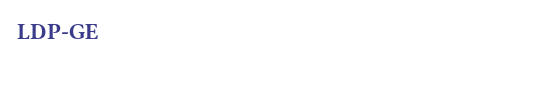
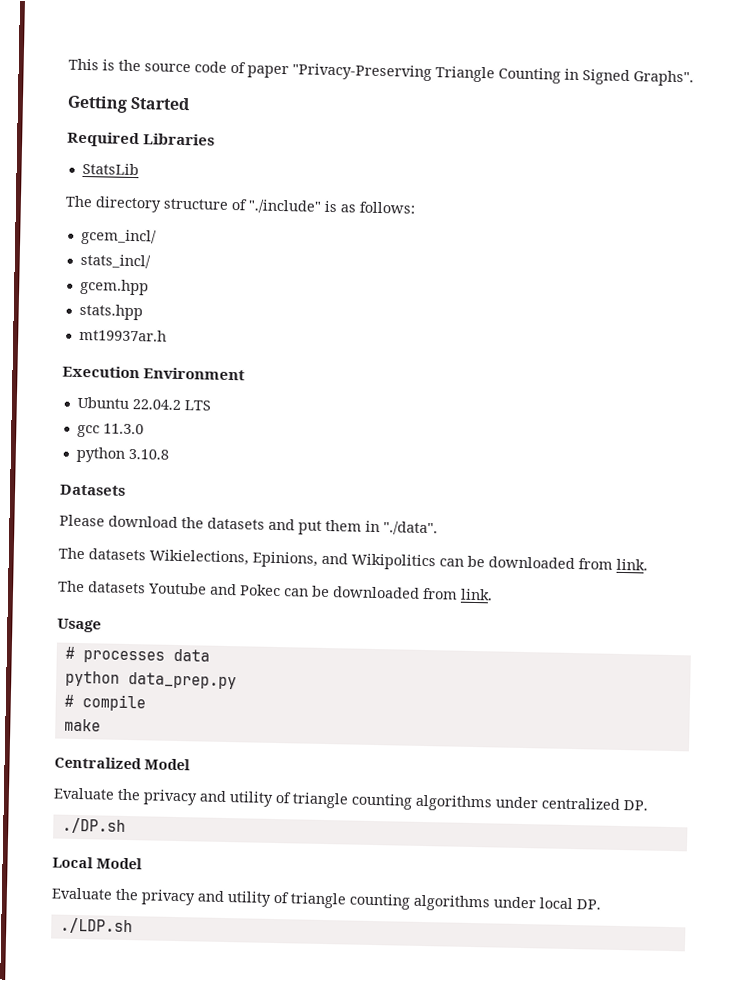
[17,23,99,40] LDP-GE -> [68,58,694,87] [67,95,192,113] [67,131,216,148] [81,162,139,176] [65,195,415,214] [80,228,157,246] [79,253,151,269] [79,278,149,296] [78,303,143,321] [78,328,167,342] [62,365,246,381] [76,396,211,411] [76,423,144,438] [75,446,169,463] [59,484,126,496] [59,514,438,536] [58,547,648,571] [58,580,493,601] [57,618,102,633] [64,646,210,664] [64,670,237,690] [63,694,146,712] [63,718,101,732] [54,756,190,771] [53,787,648,812] [61,817,126,834] [52,856,142,870] [51,887,601,912] [59,917,133,935] This is the source code of paper "Privacy-Preserving Triangle Counting in Signed Graphs". // Getting Started // Required Libraries // StatsLib // The directory structure of "./include" is as follows: // gcem_incl/ // stats_incl/ // gcem.hpp // stats.hpp // mt19937ar.h // Execution Environment // Ubuntu 22.04.2 LTS // gcc 11.3.0 // python 3.10.8 // Datasets // Please download the datasets and put them in "./data". // The datasets Wikielections, Epinions, and Wikipolitics can be downloaded from link. // The datasets Youtube and Pokec can be downloaded from link. // Usage // # processes data // python data_prep.py // # compile // make // Centralized Model // Evaluate the privacy and utility of triangle counting algorithms under centralized DP. // ./DP.sh // Local Model // Evaluate the privacy and utility of triangle counting algorithms under local DP. // ./LDP.sh

